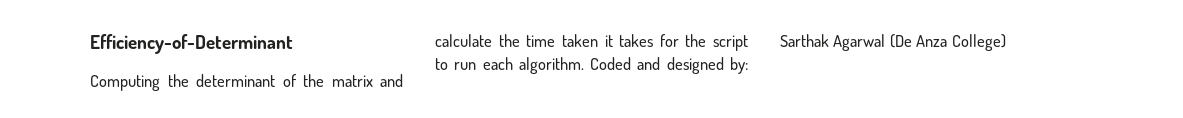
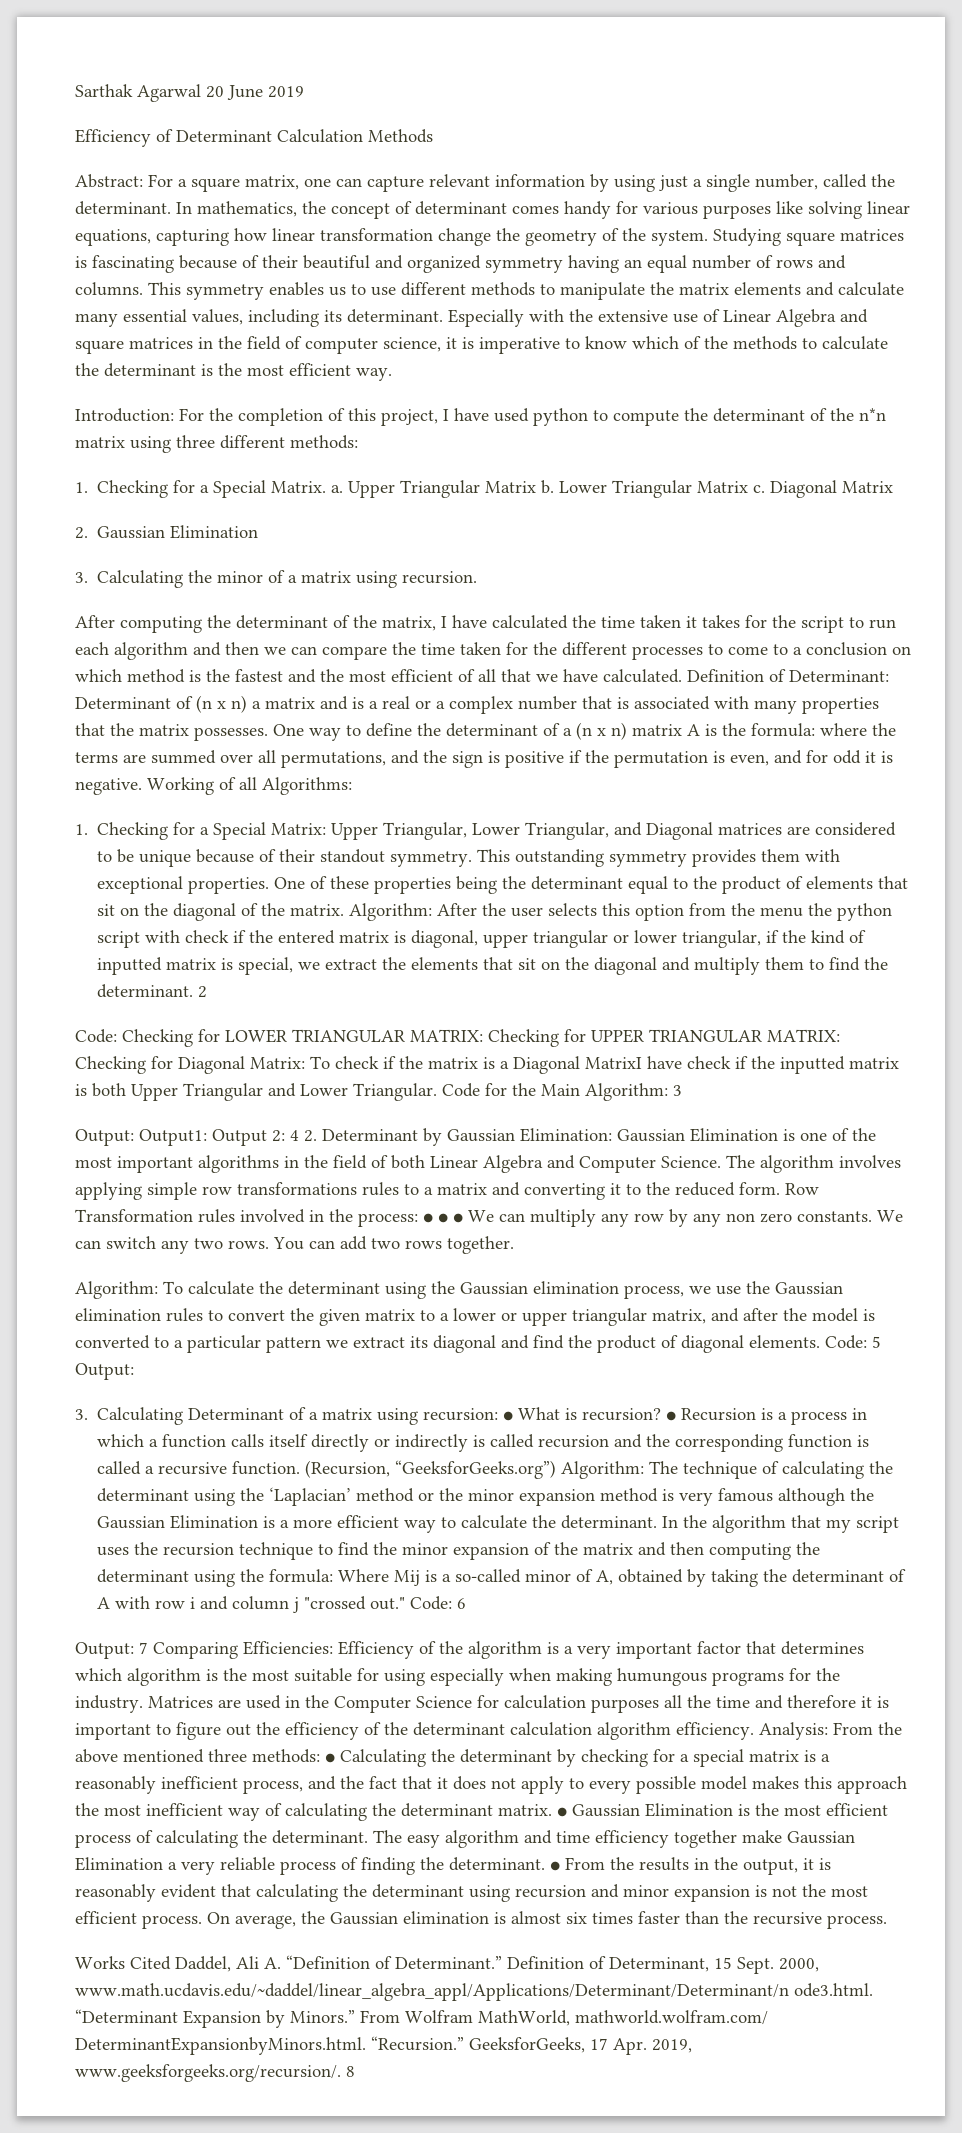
[90,34,293,54] [90,74,403,91] [435,34,492,47] Efficiency-of-Determinant // Computing the determinant of the matrix and calculate -> [75,84,304,102] [75,129,433,147] [75,174,895,192] [75,201,910,219] [75,228,904,246] [75,255,846,273] [75,282,904,300] [75,309,868,327] [75,336,888,354] [75,363,392,381] [75,408,886,426] [75,435,358,453] [75,480,894,498] [75,525,259,539] [75,570,478,588] [75,615,568,633] Sarthak Agarwal 20 June 2019 // Efficiency of Determinant Calculation Methods // Abstract: For a square matrix, one can capture relevant information by using just a single number, called the determinant. In mathematics, the concept of determinant comes handy for various purposes like solving linear equations, capturing how linear transformation change the geometry of the system. Studying square matrices is fascinating because of their beautiful and organized symmetry having an equal number of rows and columns. This symmetry enables us to use different methods to manipulate the matrix elements and calculate many essential values, including its determinant. Especially with the extensive use of Linear Algebra and square matrices in the field of computer science, it is imperative to know which of the methods to calculate the determinant is the most efficient way. // Introduction: For the completion of this project, I have used python to compute the determinant of the n*n matrix using three different methods: // 1. Checking for a Special Matrix. a. Upper Triangular Matrix b. Lower Triangular Matrix c. Diagonal Matrix // 2. Gaussian Elimination // 3. Calculating the minor of a matrix using recursion. // After computing the determinant of the matrix, I have calculated
[518,57,748,74] [780,34,1006,51] algorithm. Coded and designed by: Sarthak Agarwal (De Anza College) -> [114,642,911,660] [75,669,889,683] [75,695,879,714] [75,722,896,741] [75,750,893,768] [75,777,352,795] [75,822,897,840] [97,849,841,867] [97,876,909,894] [97,903,893,921] [97,930,867,948] [97,957,889,975] [97,984,208,998] [75,1029,840,1047] [75,1056,899,1074] [75,1083,682,1101] [75,1128,876,1146] [75,1155,901,1173] [75,1182,819,1200] [75,1209,903,1227] [75,1236,514,1254] [75,1281,843,1299] [75,1308,875,1326] [75,1335,881,1353] [75,1363,134,1380] [75,1407,868,1425] [97,1434,870,1452] [97,1460,894,1479] [97,1487,875,1506] [97,1515,900,1533] [97,1542,821,1560] [97,1569,907,1587] [97,1596,467,1613] [75,1641,864,1659] [75,1668,840,1686] [75,1695,889,1713] [75,1722,902,1740] [75,1749,830,1767] [75,1776,907,1794] [75,1803,888,1821] [75,1830,855,1848] [75,1857,831,1875] [75,1884,868,1902] [75,1911,887,1929] [75,1955,819,1974] [75,1983,873,2001] [75,2009,768,2028] [75,2036,692,2055] [75,2064,355,2082] algorithm and then we can compare the time taken for the different processes to come to a conclusion on which method is the fastest and the most efficient of all that we have calculated. Definition of Determinant: Determinant of (n x n) a matrix and is a real or a complex number that is associated with many properties that the matrix possesses. One way to define the determinant of a (n x n) matrix A is the formula: where the terms are summed over all permutations, and the sign is positive if the permutation is even, and for odd it is negative. Working of all Algorithms: // 1. Checking for a Special Matrix: Upper Triangular, Lower Triangular, and Diagonal matrices are considered to be unique because of their standout symmetry. This outstanding symmetry provides them with exceptional properties. One of these properties being the determinant equal to the product of elements that sit on the diagonal of the matrix. Algorithm: After the user selects this option from the menu the python script with check if the entered matrix is diagonal, upper triangular or lower triangular, if the kind of inputted matrix is special, we extract the elements that sit on the diagonal and multiply them to find the determinant. 2 // Code: Checking for LOWER TRIANGULAR MATRIX: Checking for UPPER TRIANGULAR MATRIX: Checking for Diagonal Matrix: To check if the matrix is a Diagonal MatrixI have check if the inputted matrix is both Upper Triangular and Lower Triangular. Code for the Main Algorithm: 3 // Output: Output1: Output 2: 4 2. Determinant by Gaussian Elimination: Gaussian Elimination is one of the most important algorithms in the field of both Linear Algebra and Computer Science. The algorithm involves applying simple row transformations rules to a matrix and converting it to the reduced form. Row Transformation rules involved in the process: ● ● ● We can multiply any row by any non zero constants. We can switch any two rows. You can add two rows together. // Algorithm: To calculate the determinant using the Gaussian elimination process, we use the Gaussian elimination rules to convert the given matrix to a lower or upper triangular matrix, and after the model is converted to a particular pattern we extract its diagonal and find the product of diagonal elements. Code: 5 Output: // 3. Calculating Determinant of a matrix using recursion: ● What is recursion? ● Recursion is a process in which a function calls itself directly or indirectly is called recursion and the corresponding function is called a recursive function. (Recursion, “GeeksforGeeks.org”) Algorithm: The technique of calculating the determinant using the ‘Laplacian’ method or the minor expansion method is very famous although the Gaussian Elimination is a more efficient way to calculate the determinant. In the algorithm that my script uses the recursion technique to find the minor expansion of the matrix and then computing the determinant using the formula: Where Mij is a so-called minor of A, obtained by taking the determinant of A with row i and column j "crossed out." Code: 6 // Output: 7 Comparing Efficiencies: Efficiency of the algorithm is a very important factor that determines which algorithm is the most suitable for using especially when making humungous programs for the industry. Matrices are used in the Computer Science for calculation purposes all the time and therefore it is important to figure out the efficiency of the determinant calculation algorithm efficiency. Analysis: From the above mentioned three methods: ● Calculating the determinant by checking for a special matrix is a reasonably inefficient process, and the fact that it does not apply to every possible model makes this approach the most inefficient way of calculating the determinant matrix. ● Gaussian Elimination is the most efficient process of calculating the determinant. The easy algorithm and time efficiency together make Gaussian Elimination a very reliable process of finding the determinant. ● From the results in the output, it is reasonably evident that calculating the determinant using recursion and minor expansion is not the most efficient process. On average, the Gaussian elimination is almost six times faster than the recursive process. // Works Cited Daddel, Ali A. “Definition of Determinant.” Definition of Determinant, 15 Sept. 2000, www.math.ucdavis.edu/~daddel/linear_algebra_appl/Applications/Determinant/Determinant/n ode3.html. “Determinant Expansion by Minors.” From Wolfram MathWorld, mathworld.wolfram.com/ DeterminantExpansionbyMinors.html. “Recursion.” GeeksforGeeks, 17 Apr. 2019, www.geeksforgeeks.org/recursion/. 8

